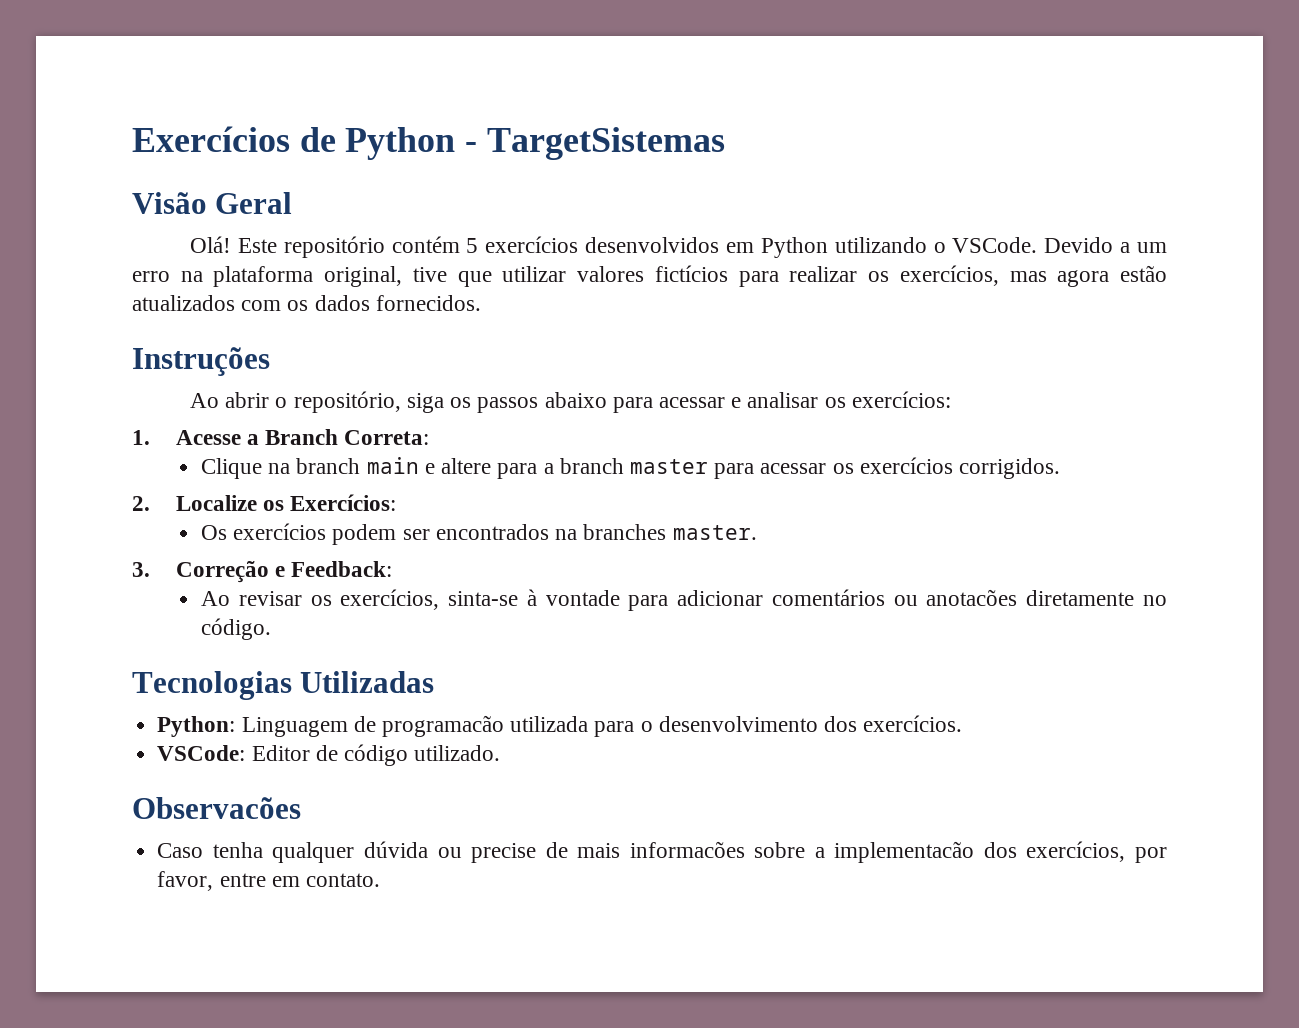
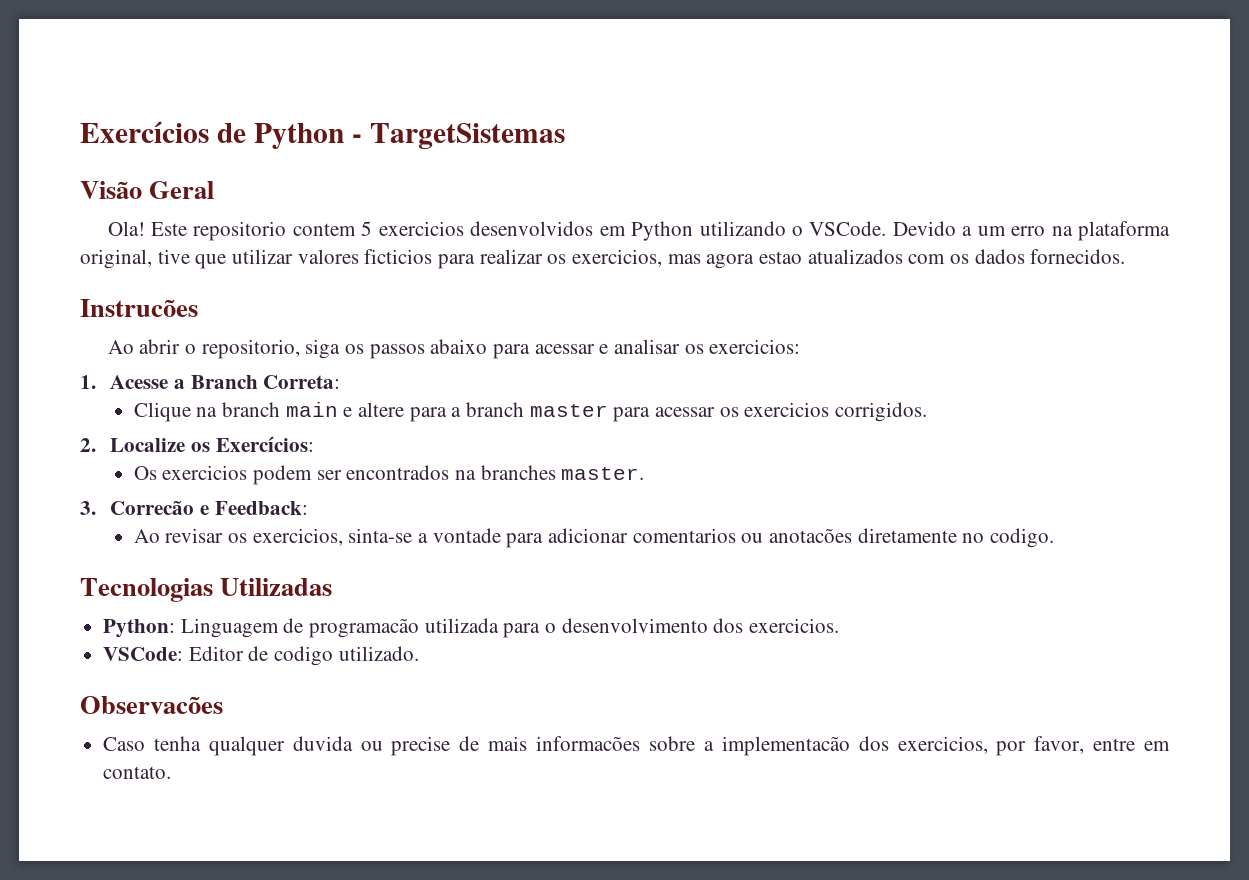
[190,236,579,258] Olá! Este repositório contém 5 exercícios -> [107,221,464,241] Ola! Este repositorio contem 5 exercicios
[654,265,728,282] fictícios -> [364,249,433,264] ficticios
[899,265,999,286] exercícios, -> [572,249,663,267] exercicios,
[1120,265,1167,282] estão -> [759,251,803,264] estao
[132,347,270,376] Instruções -> [80,299,198,317] Instrucões
[293,391,401,413] repositório, -> [201,339,300,359] repositorio,
[851,391,951,408] exercícios: -> [709,339,801,354] exercicios:
[859,457,953,474] exercícios -> [744,402,830,417] exercicios
[233,523,327,540] exercícios -> [162,465,248,480] exercicios
[175,561,269,583] Correção -> [110,501,195,515] Correcão
[340,589,537,610] exercícios, sinta-se à -> [252,528,428,546] exercicios, sinta-se a
[771,589,885,606] comentários -> [632,528,736,543] comentarios
[201,618,272,640] código. -> [989,528,1054,548] codigo.
[863,715,963,732] exercícios. -> [749,618,840,633] exercicios.
[343,744,408,766] código -> [274,646,334,666] codigo
[363,841,428,858] dúvida -> [292,736,353,751] duvida
[1026,841,1126,862] exercícios, -> [897,736,988,754] exercicios,

